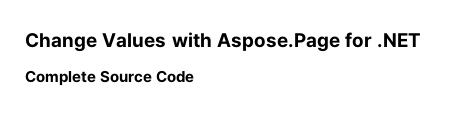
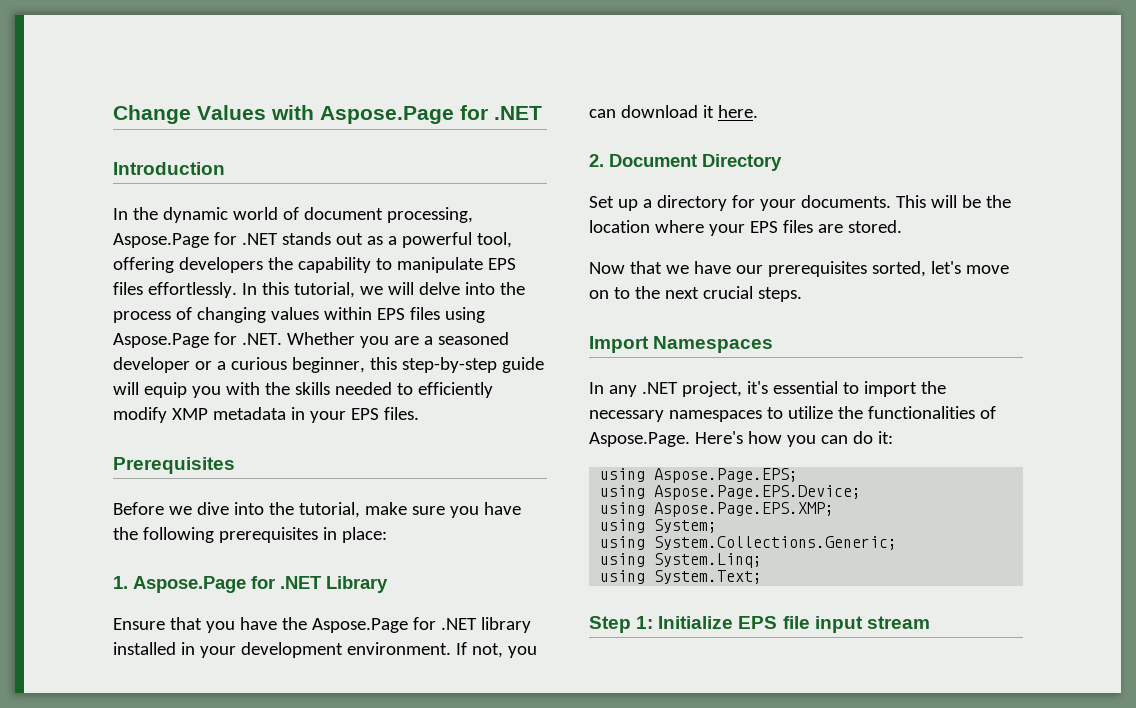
[25,70,195,86] Complete Source Code -> [113,162,225,175] [113,207,473,223] [113,232,512,248] [113,257,516,273] [113,282,525,298] [113,307,485,323] [113,332,509,348] [113,357,544,373] [113,382,493,398] [113,407,419,423] [113,457,235,474] [113,502,521,518] [113,527,387,543] [113,576,388,593] [113,617,531,633] [113,642,537,658] [589,105,758,118] [589,154,782,171] [589,195,1011,211] [589,220,902,236] [589,261,1009,277] [589,286,802,302] [589,336,774,353] [589,381,946,397] [589,406,996,422] [589,431,893,447] [600,468,799,483] [600,485,862,500] [600,502,835,517] [600,519,718,533] [600,536,898,550] [600,553,763,568] [600,570,763,584] [589,616,930,633] Introduction // In the dynamic world of document processing, Aspose.Page for .NET stands out as a powerful tool, offering developers the capability to manipulate EPS files effortlessly. In this tutorial, we will delve into the process of changing values within EPS files using Aspose.Page for .NET. Whether you are a seasoned developer or a curious beginner, this step-by-step guide will equip you with the skills needed to efficiently modify XMP metadata in your EPS files. // Prerequisites // Before we dive into the tutorial, make sure you have the following prerequisites in place: // 1. Aspose.Page for .NET Library // Ensure that you have the Aspose.Page for .NET library installed in your development environment. If not, you can download it here. // 2. Document Directory // Set up a directory for your documents. This will be the location where your EPS files are stored. // Now that we have our prerequisites sorted, let's move on to the next crucial steps. // Import Namespaces // In any .NET project, it's essential to import the necessary namespaces to utilize the functionalities of Aspose.Page. Here's how you can do it: // using Aspose.Page.EPS; // using Aspose.Page.EPS.Device; // using Aspose.Page.EPS.XMP; // using System; // using System.Collections.Generic; // using System.Linq; // using System.Text; // Step 1: Initialize EPS file input stream

